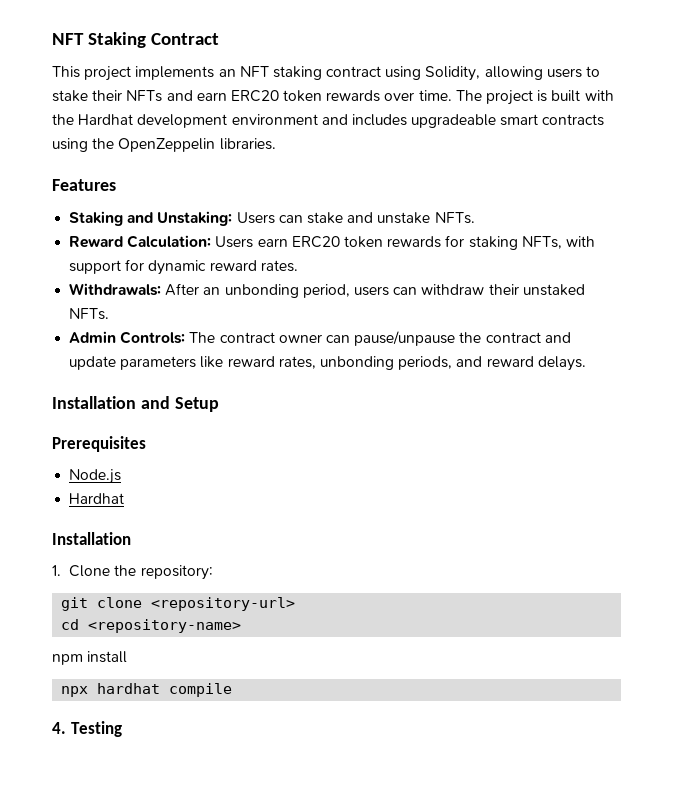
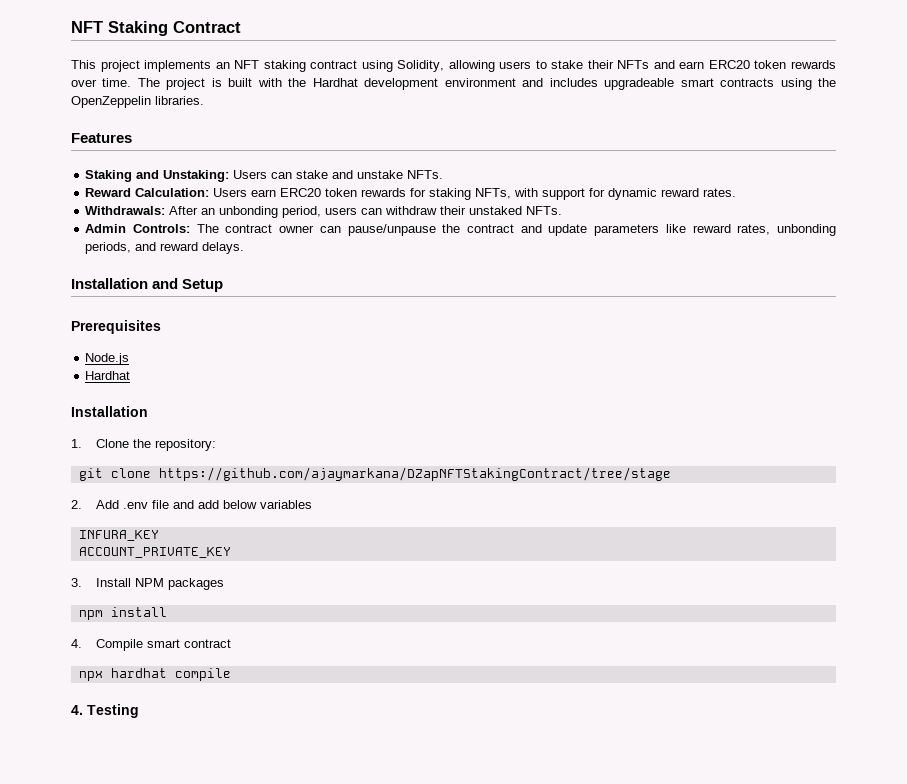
[151,597,296,611] [61,619,242,633] [52,651,128,665] <repository-url> // cd <repository-name> // npm install -> [158,467,671,481] [71,500,313,509] [78,530,159,541] [78,547,231,558] [71,578,225,590] [78,607,167,620] [71,639,232,651] https://github.com/ajaymarkana/DZapNFTStakingContract/tree/stage // 2. Add .env file and add below variables // INFURA_KEY // ACCOUNT_PRIVATE_KEY // 3. Install NPM packages // npm install // 4. Compile smart contract

